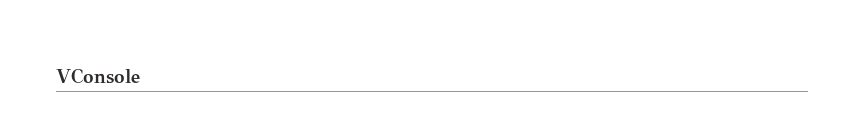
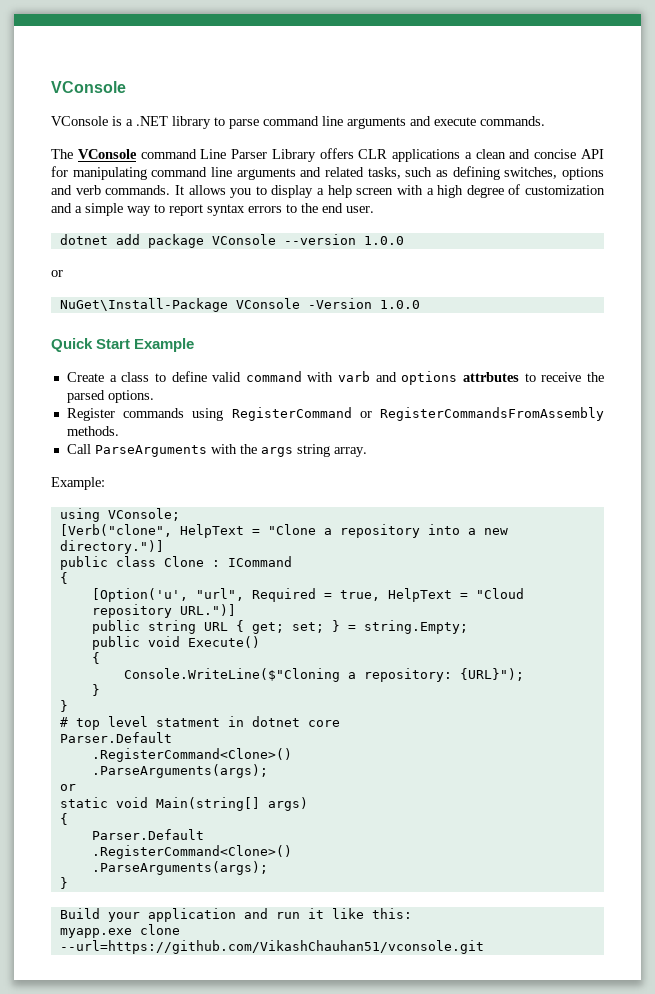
[56,68,140,84] VConsole -> [51,81,126,93] [51,116,545,129] [51,148,604,162] [51,166,605,180] [51,184,605,198] [51,203,374,216] [59,234,404,248] [51,270,63,277] [59,298,420,312] [51,338,195,352] [66,371,604,385] [66,390,154,403] [66,407,604,421] [66,426,119,436] [66,444,367,457] [51,477,105,490] [59,508,180,522] [59,524,508,538] [59,540,164,554] [59,556,292,570] [59,572,68,584] [91,588,524,602] [91,604,236,618] [91,620,468,634] [91,636,260,650] [91,652,100,664] [123,668,524,682] [91,684,100,696] [59,700,68,712] [59,716,340,730] [59,732,172,743] [91,748,292,762] [91,764,268,778] [59,784,76,791] [59,797,308,811] [59,813,68,825] [91,829,204,840] [91,845,292,859] [91,861,268,875] [59,877,68,889] [59,908,412,922] [59,924,180,938] [59,940,484,954] VConsole // VConsole is a .NET library to parse command line arguments and execute commands. // The VConsole command Line Parser Library offers CLR applications a clean and concise API for manipulating command line arguments and related tasks, such as defining switches, options and verb commands. It allows you to display a help screen with a high degree of customization and a simple way to report syntax errors to the end user. // dotnet add package VConsole --version 1.0.0 // or // NuGet\Install-Package VConsole -Version 1.0.0 // Quick Start Example // Create a class to define valid command with varb and options attrbutes to receive the parsed options. // Register commands using RegisterCommand or RegisterCommandsFromAssembly methods. // Call ParseArguments with the args string array. // Example: // using VConsole; // [Verb("clone", HelpText = "Clone a repository into a new directory.")] // public class Clone : ICommand // { // [Option('u', "url", Required = true, HelpText = "Cloud repository URL.")] // public string URL { get; set; } = string.Empty; // public void Execute() // { // Console.WriteLine($"Cloning a repository: {URL}"); // } // } // # top level statment in dotnet core // Parser.Default // .RegisterCommand<Clone>() // .ParseArguments(args); // or // static void Main(string[] args) // { // Parser.Default // .RegisterCommand<Clone>() // .ParseArguments(args); // } // Build your application and run it like this: // myapp.exe clone --url=https://github.com/VikashChauhan51/vconsole.git

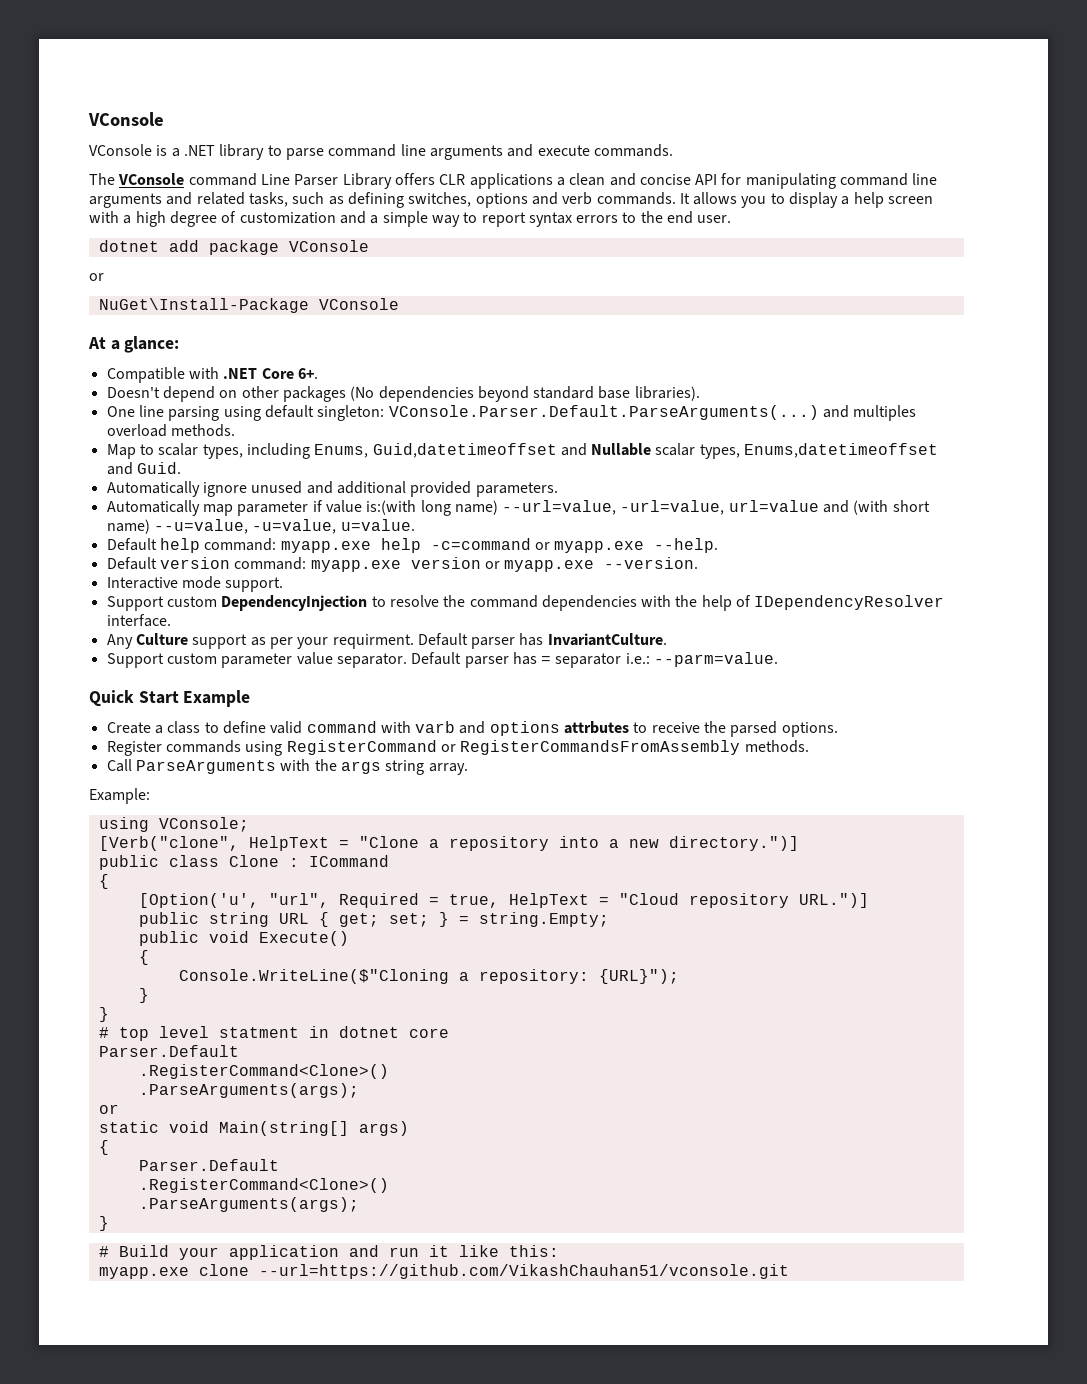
[283,234,404,245] --version 1.0.0 -> (369, 246) none
[307,298,420,309] -Version 1.0.0 -> [88,336,180,353] [106,367,318,383] [106,386,700,402] [106,405,917,421] [106,424,235,437] [106,443,939,459] [106,462,181,475] [106,481,558,497] [106,500,930,516] [106,519,415,534] [106,538,719,553] [106,557,699,572] [106,576,284,592] [106,595,945,611] [106,614,171,627] [106,633,667,649] [106,652,779,668] // At a glance: // Compatible with .NET Core 6+. // Doesn't depend on other packages (No dependencies beyond standard base libraries). // One line parsing using default singleton: VConsole.Parser.Default.ParseArguments(...) and multiples overload methods. // Map to scalar types, including Enums, Guid,datetimeoffset and Nullable scalar types, Enums,datetimeoffset and Guid. // Automatically ignore unused and additional provided parameters. // Automatically map parameter if value is:(with long name) --url=value, -url=value, url=value and (with short name) --u=value, -u=value, u=value. // Default help command: myapp.exe help -c=command or myapp.exe --help. // Default version command: myapp.exe version or myapp.exe --version. // Interactive mode support. // Support custom DependencyInjection to resolve the command dependencies with the help of IDependencyResolver interface. // Any Culture support as per your requirment. Default parser has InvariantCulture. // Support custom parameter value separator. Default parser has = separator i.e.: --parm=value.
(68, 883) none -> [98,1246,109,1257] #

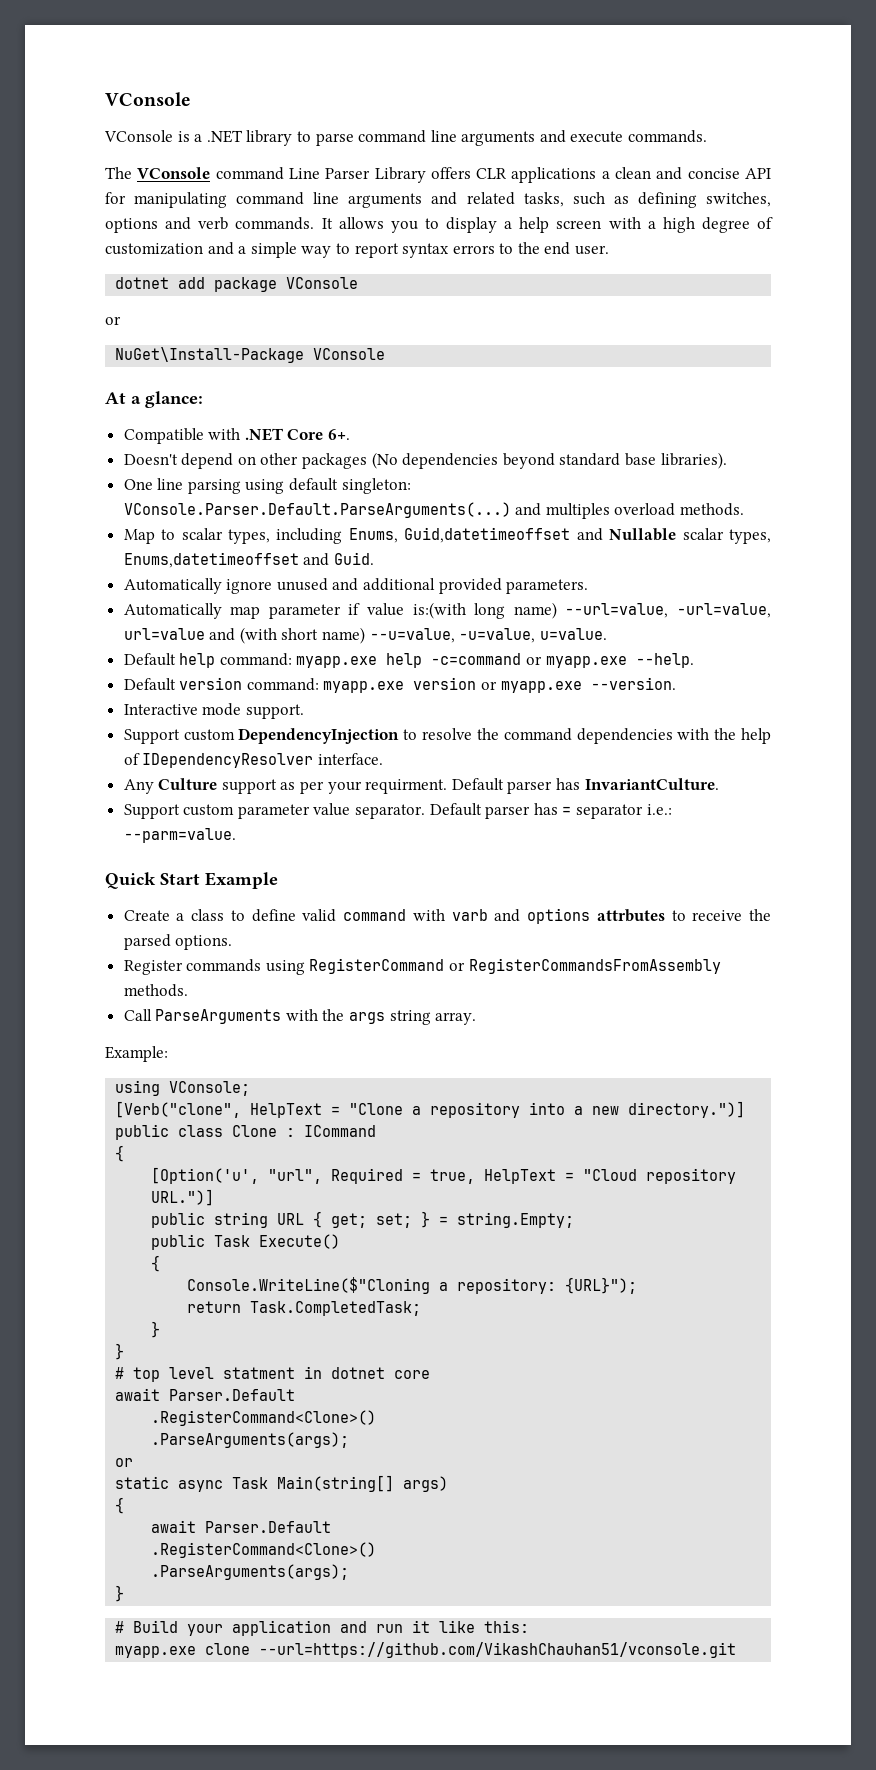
[208,931,249,943] void -> [214,1235,251,1247] Task
(679, 976) none -> [187,1301,422,1316] // return Task.CompletedTask;
(449, 1033) none -> [115,1388,161,1401] await
[168,1121,209,1133] void -> [178,1477,269,1492] async Task
(109, 1147) none -> [151,1520,197,1533] await

